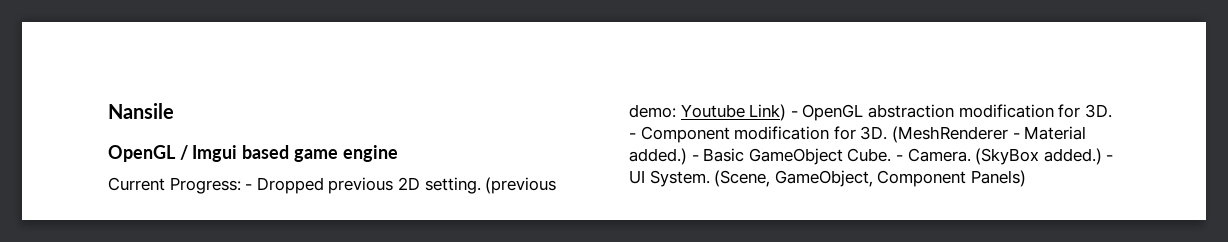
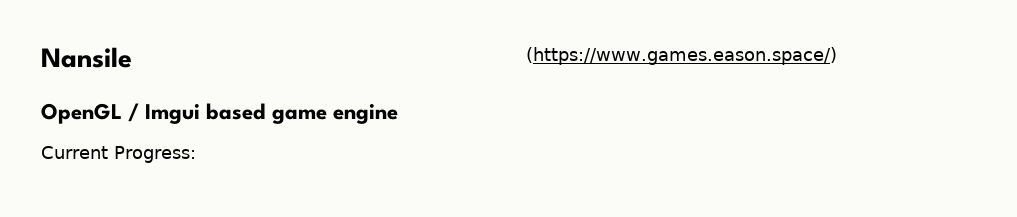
[245,177,557,194] [629,104,1112,121] [629,126,1087,143] [629,148,1114,165] [629,170,1026,187] - Dropped previous 2D setting. (previous demo: Youtube Link) - OpenGL abstraction modification for 3D. - Component modification for 3D. (MeshRenderer - Material added.) - Basic GameObject Cube. - Camera. (SkyBox added.) - UI System. (Scene, GameObject, Component Panels) -> [526,47,837,65] (https://www.games.eason.space/)

